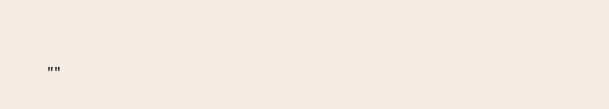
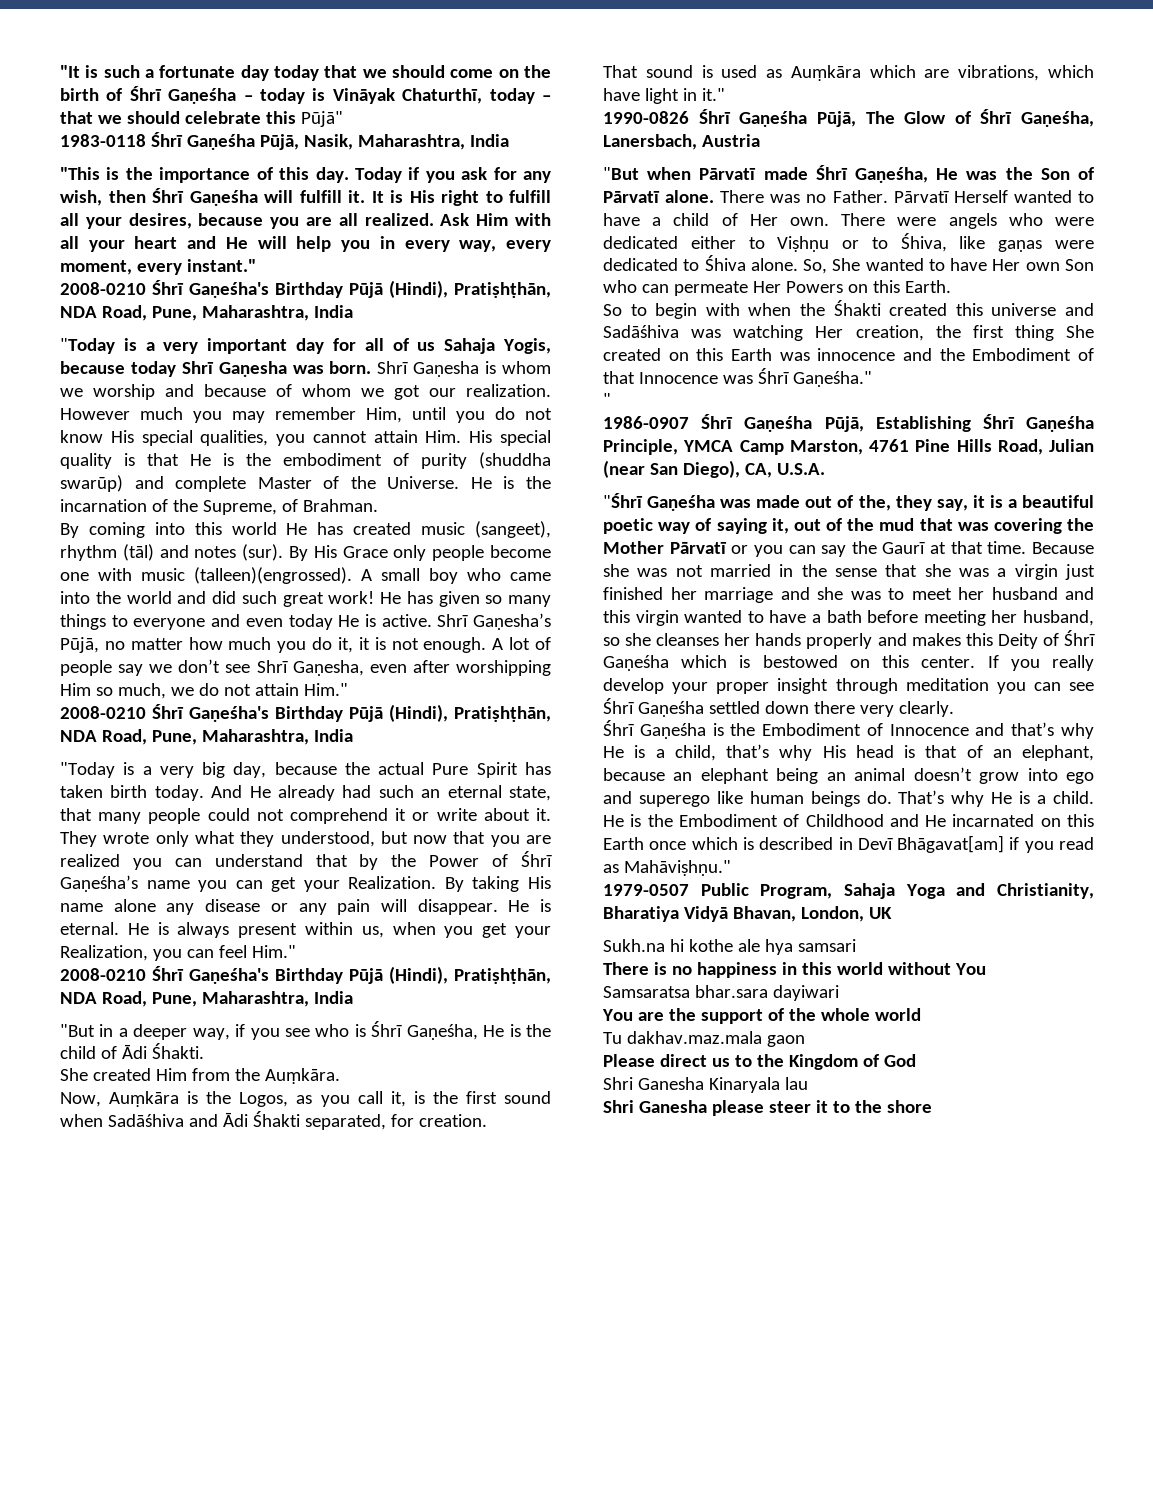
[47,67,61,78] "" -> [60,65,551,81] [60,86,551,104] [60,111,343,127] [60,132,509,150] [60,167,552,183] [60,188,551,206] [60,213,551,229] [60,236,552,252] [60,259,256,275] [60,280,551,298] [60,305,353,321] [60,338,551,354] [60,361,552,377] [60,384,551,400] [60,407,552,423] [60,430,551,446] [60,452,551,469] [60,475,551,492] [60,499,378,515] [60,521,551,538] [60,544,552,561] [60,567,551,584] [60,591,551,607] [60,613,551,630] [60,637,551,653] [60,659,551,676] [60,683,348,699] [60,704,551,722] [60,729,353,745] [60,762,551,778] [60,785,551,801] [60,808,551,824] [60,831,551,847] [60,851,553,870] [60,875,551,892] [60,899,551,915] [60,922,551,938] [60,945,296,961] [60,966,551,984] [60,991,353,1007] [60,1021,551,1040] [60,1043,204,1059] [60,1068,340,1084] [60,1091,551,1107] [60,1111,487,1130] [603,65,1094,81] [603,88,725,104] [603,109,1094,127] [603,134,760,150] [603,165,1094,183] [603,190,1094,203] [603,213,1094,229] [603,233,1094,252] [603,255,1094,274] [603,280,951,296] [603,300,1094,319] [603,325,1094,341] [603,348,1094,361] [603,368,872,387] [603,393,611,406] [603,414,1094,432] [603,439,1094,455] [603,460,825,478] [603,493,1094,511] [603,518,1094,534] [603,541,1094,557] [603,564,1095,580] [603,587,1094,603] [603,610,1094,626] [603,630,1095,649] [603,655,1094,671] [603,678,1094,694] [603,698,954,717] [603,720,1094,739] [603,744,1094,761] [603,767,1094,784] [603,790,1095,807] [603,814,1094,827] [603,835,1094,853] [603,860,731,876] [603,883,1094,899] [603,906,892,922] [603,939,856,955] [603,962,986,978] [603,985,839,1001] [602,1008,921,1024] [603,1031,805,1047] [603,1054,916,1070] [603,1077,808,1093] [603,1100,932,1116] "It is such a fortunate day today that we should come on the birth of Śhrī Gaṇeśha – today is Vināyak Chaturthī, today – that we should celebrate this Pūjā" // 1983-0118 Śhrī Gaṇeśha Pūjā, Nasik, Maharashtra, India // "This is the importance of this day. Today if you ask for any wish, then Śhrī Gaṇeśha will fulfill it. It is His right to fulfill all your desires, because you are all realized. Ask Him with all your heart and He will help you in every way, every moment, every instant." // 2008-0210 Śhrī Gaṇeśha's Birthday Pūjā (Hindi), Pratiṣhṭhān, NDA Road, Pune, Maharashtra, India // "Today is a very important day for all of us Sahaja Yogis, because today Shrī Gaṇesha was born. Shrī Gaṇesha is whom we worship and because of whom we got our realization. However much you may remember Him, until you do not know His special qualities, you cannot attain Him. His special quality is that He is the embodiment of purity (shuddha swarūp) and complete Master of the Universe. He is the incarnation of the Supreme, of Brahman. // By coming into this world He has created music (sangeet), rhythm (tāl) and notes (sur). By His Grace only people become one with music (talleen)(engrossed). A small boy who came into the world and did such great work! He has given so many things to everyone and even today He is active. Shrī Gaṇesha’s Pūjā, no matter how much you do it, it is not enough. A lot of people say we don’t see Shrī Gaṇesha, even after worshipping Him so much, we do not attain Him." // 2008-0210 Śhrī Gaṇeśha's Birthday Pūjā (Hindi), Pratiṣhṭhān, NDA Road, Pune, Maharashtra, India // "Today is a very big day, because the actual Pure Spirit has taken birth today. And He already had such an eternal state, that many people could not comprehend it or write about it. They wrote only what they understood, but now that you are realized you can understand that by the Power of Śhrī Gaṇeśha’s name you can get your Realization. By taking His name alone any disease or any pain will disappear. He is eternal. He is always present within us, when you get your Realization, you can feel Him." // 2008-0210 Śhrī Gaṇeśha's Birthday Pūjā (Hindi), Pratiṣhṭhān, NDA Road, Pune, Maharashtra, India // "But in a deeper way, if you see who is Śhrī Gaṇeśha, He is the child of Ādi Śhakti. // She created Him from the Auṃkāra. // Now, Auṃkāra is the Logos, as you call it, is the first sound when Sadāśhiva and Ādi Śhakti separated, for creation. // That sound is used as Auṃkāra which are vibrations, which have light in it." // 1990-0826 Śhrī Gaṇeśha Pūjā, The Glow of Śhrī Gaṇeśha, Lanersbach, Austria // "But when Pārvatī made Śhrī Gaṇeśha, He was the Son of Pārvatī alone. There was no Father. Pārvatī Herself wanted to have a child of Her own. There were angels who were dedicated either to Viṣhṇu or to Śhiva, like gaṇas were dedicated to Śhiva alone. So, She wanted to have Her own Son who can permeate Her Powers on this Earth. // So to begin with when the Śhakti created this universe and Sadāśhiva was watching Her creation, the first thing She created on this Earth was innocence and the Embodiment of that Innocence was Śhrī Gaṇeśha." // " // 1986-0907 Śhrī Gaṇeśha Pūjā, Establishing Śhrī Gaṇeśha Principle, YMCA Camp Marston, 4761 Pine Hills Road, Julian (near San Diego), CA, U.S.A. // "Śhrī Gaṇeśha was made out of the, they say, it is a beautiful poetic way of saying it, out of the mud that was covering the Mother Pārvatī or you can say the Gaurī at that time. Because she was not married in the sense that she was a virgin just finished her marriage and she was to meet her husband and this virgin wanted to have a bath before meeting her husband, so she cleanses her hands properly and makes this Deity of Śhrī Gaṇeśha which is bestowed on this center. If you really develop your proper insight through meditation you can see Śhrī Gaṇeśha settled down there very clearly. // Śhrī Gaṇeśha is the Embodiment of Innocence and that’s why He is a child, that’s why His head is that of an elephant, because an elephant being an animal doesn’t grow into ego and superego like human beings do. That’s why He is a child. He is the Embodiment of Childhood and He incarnated on this Earth once which is described in Devī Bhāgavat[am] if you read as Mahāviṣhṇu." // 1979-0507 Public Program, Sahaja Yoga and Christianity, Bharatiya Vidyā Bhavan, London, UK // Sukh.na hi kothe ale hya samsari // There is no happiness in this world without You // Samsaratsa bhar.sara dayiwari // You are the support of the whole world // Tu dakhav.maz.mala gaon // Please direct us to the Kingdom of God // Shri Ganesha Kinaryala lau // Shri Ganesha please steer it to the shore

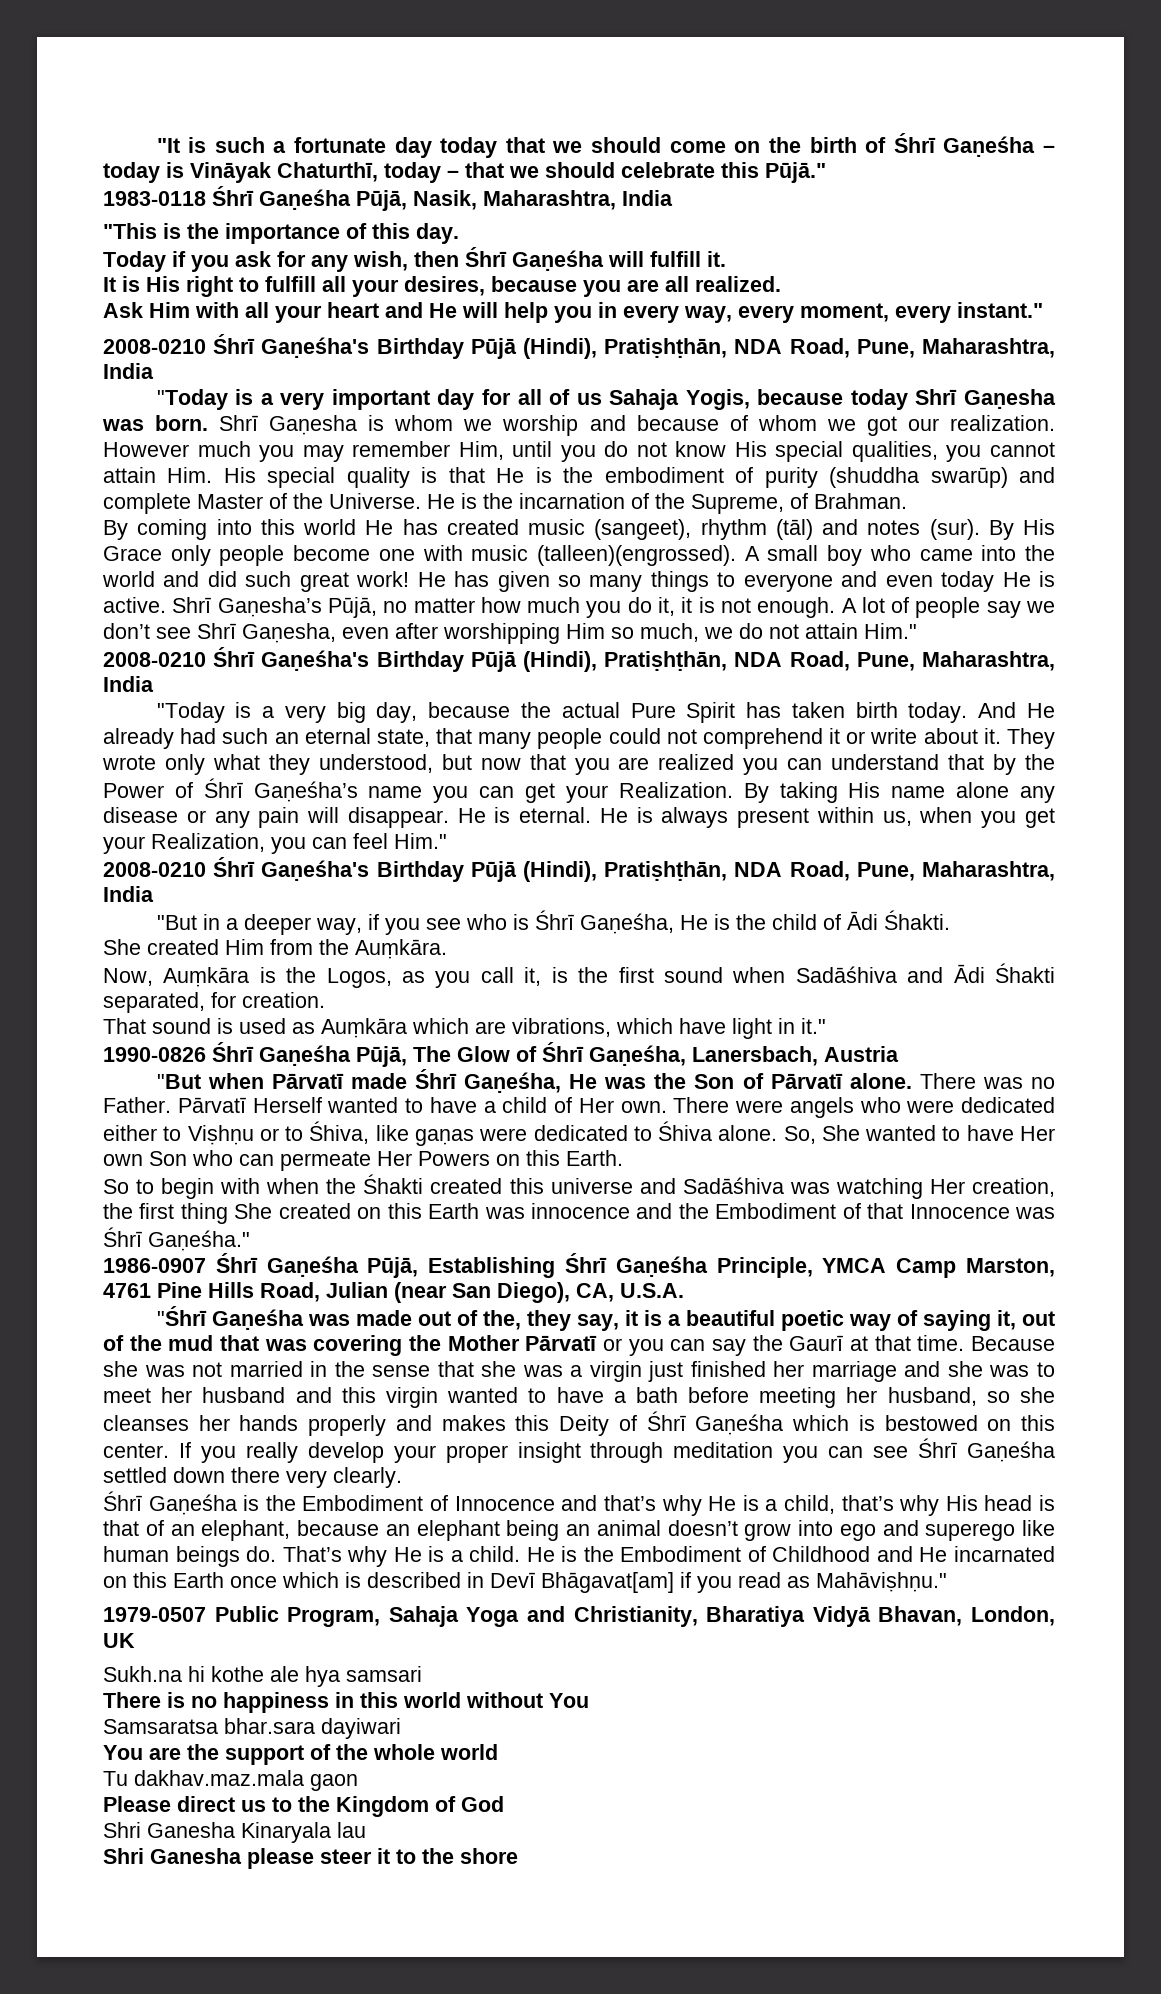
[300,111,343,127] Pūjā" -> [765,162,826,183] Pūjā."
(349, 175) none -> (459, 233) //
(365, 196) none -> (726, 259) //
(434, 219) none -> (781, 284) //
[603,393,611,406] // " -> (250, 1240) none

